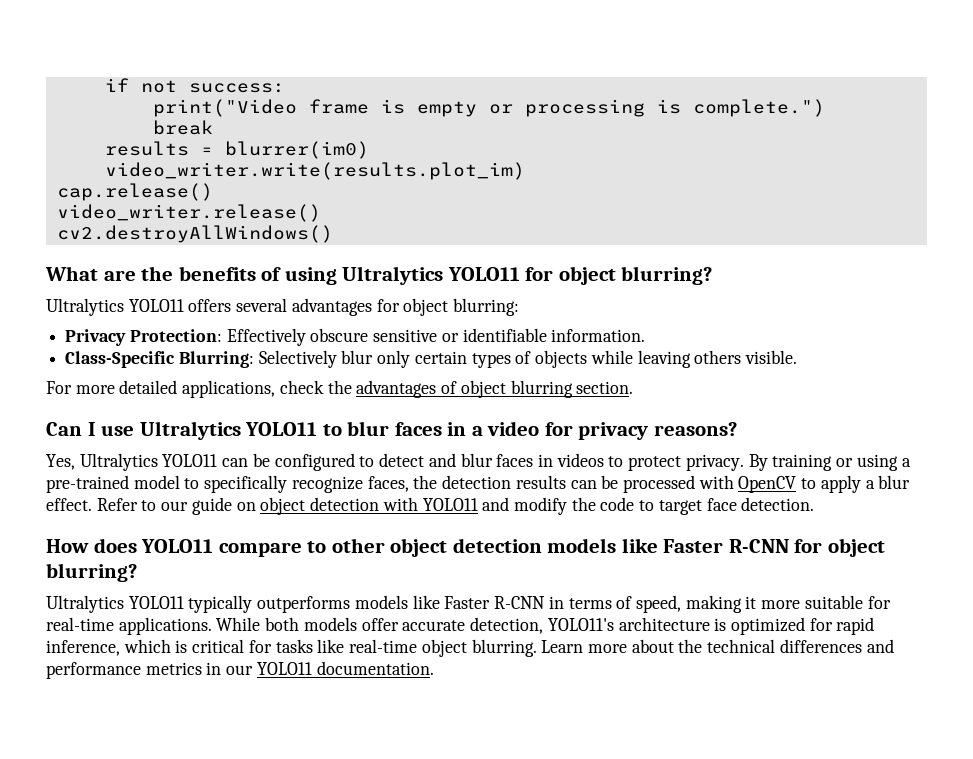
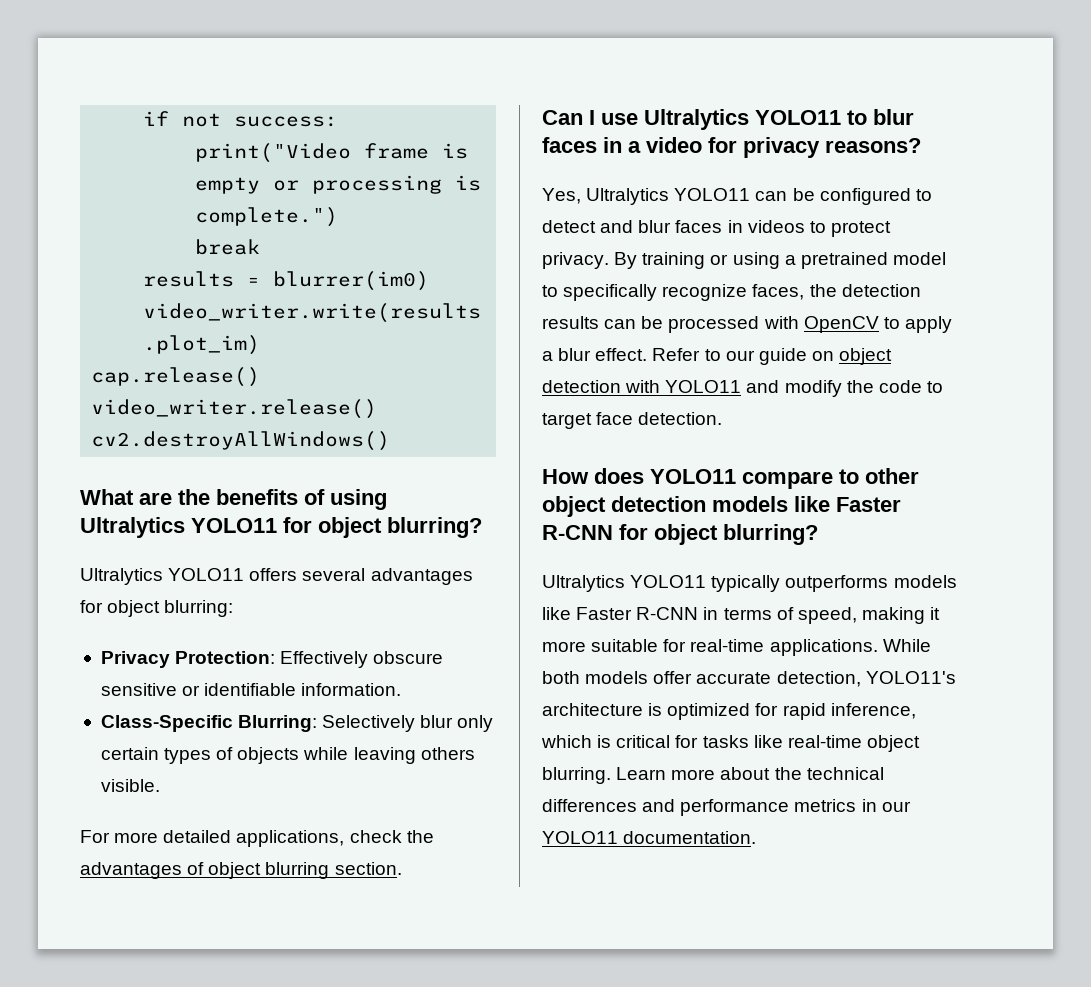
[46,475,129,493] pre-trained -> [800,252,888,269] pretrained

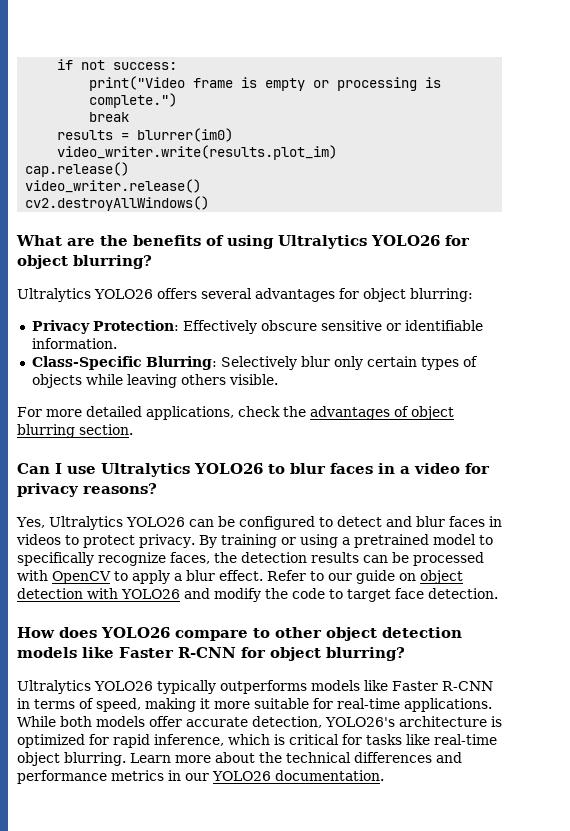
[191,517,482,538] [80,568,245,585] YOLO11 for object blurring? // Ultralytics YOLO11 -> [371,235,470,246] [17,255,152,269] [17,288,153,302] YOLO26 for object blurring? // Ultralytics YOLO26
[755,110,841,125] YOLO11 -> [194,463,263,474] YOLO26
[674,188,751,201] YOLO11 -> [125,517,185,527] YOLO26
[665,380,742,393] YOLO11 -> [121,589,180,599] YOLO26
[650,469,736,484] YOLO11 -> [101,627,170,638] YOLO26
[630,575,707,588] YOLO11 -> [94,681,153,691] YOLO26
[865,671,956,684] YOLO11's -> [325,717,395,727] YOLO26's
[542,831,618,844] YOLO11 -> [212,771,271,781] YOLO26

